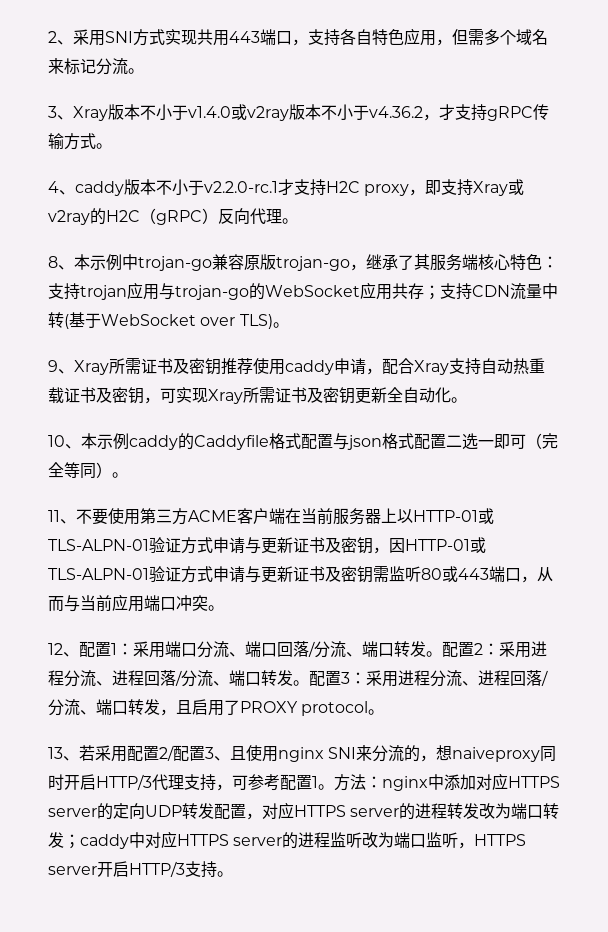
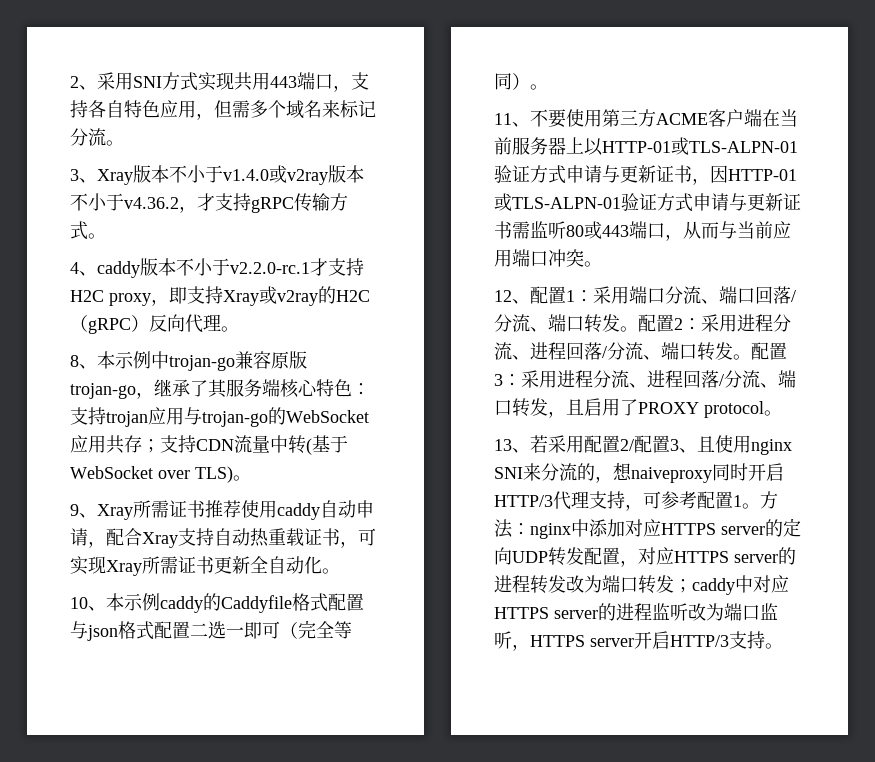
[173,358,221,375] 及密钥 -> (205, 509) none
(334, 367) none -> [320,500,356,518] 自动
[96,387,144,404] 及密钥 -> (340, 537) none
[307,387,355,404] 及密钥 -> (214, 565) none
[325,537,373,554] 及密钥 -> (692, 174) none
[325,566,373,583] 及密钥 -> (512, 230) none

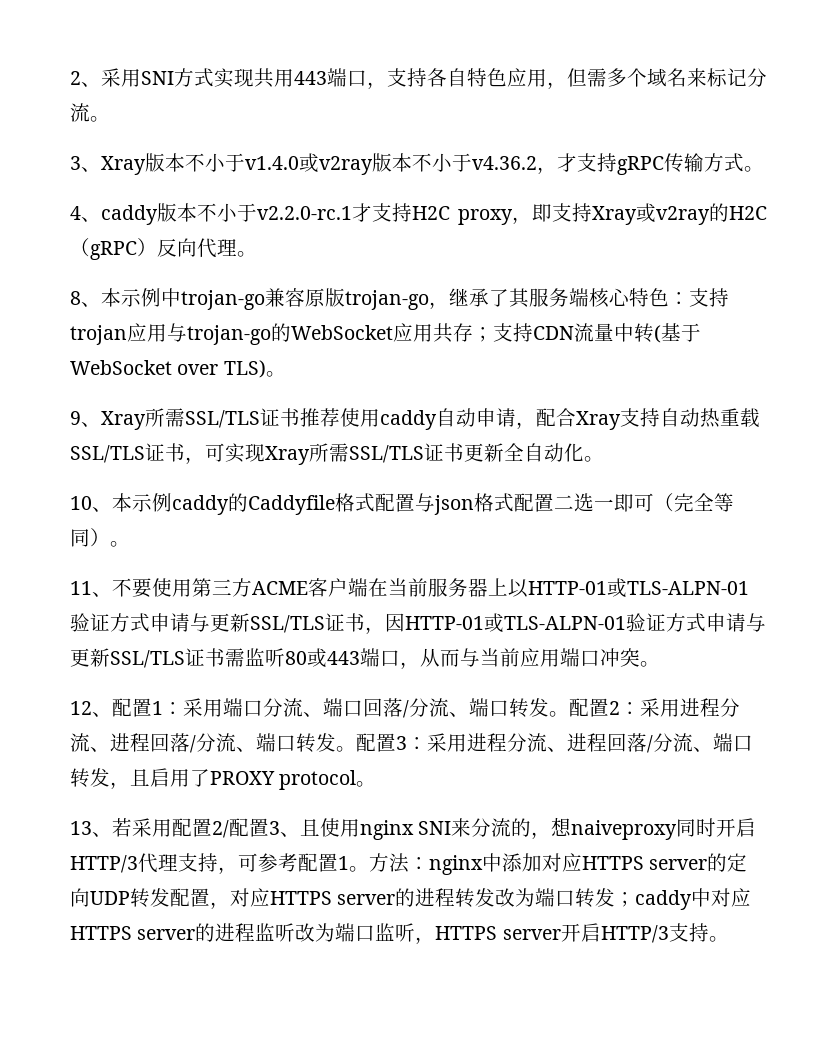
(169, 509) none -> [185,410,260,428] SSL/TLS
(304, 537) none -> [70,445,145,463] SSL/TLS
(178, 565) none -> [349,445,424,463] SSL/TLS
(656, 174) none -> [250,615,325,633] SSL/TLS
(783, 202) none -> [110,650,185,668] SSL/TLS

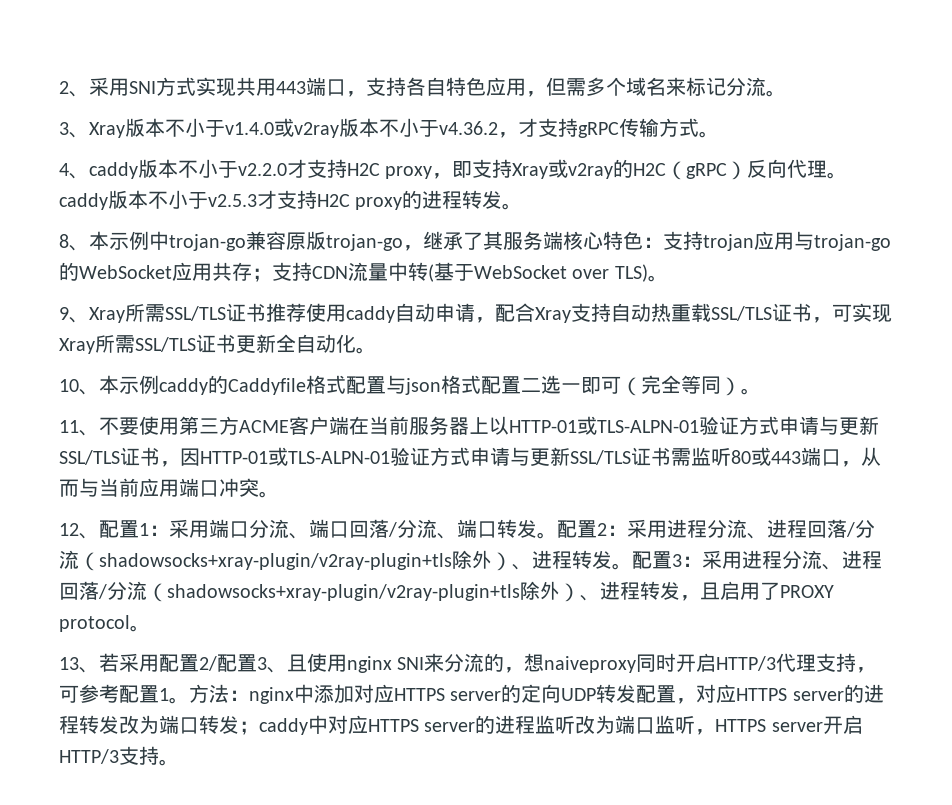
[257,206,352,220] v2.2.0-rc.1 -> [238,163,287,176] v2.2.0
(257, 254) none -> [59,190,523,210] caddy版本不小于v2.5.3才支持H2C proxy的进程转发。
[236,733,296,752] 、端口 -> [79,550,572,571] （shadowsocks+xray-plugin/v2ray-plugin+tls除外）、进程
[693,733,753,752] 、端口 -> [147,581,640,602] （shadowsocks+xray-plugin/v2ray-plugin+tls除外）、进程

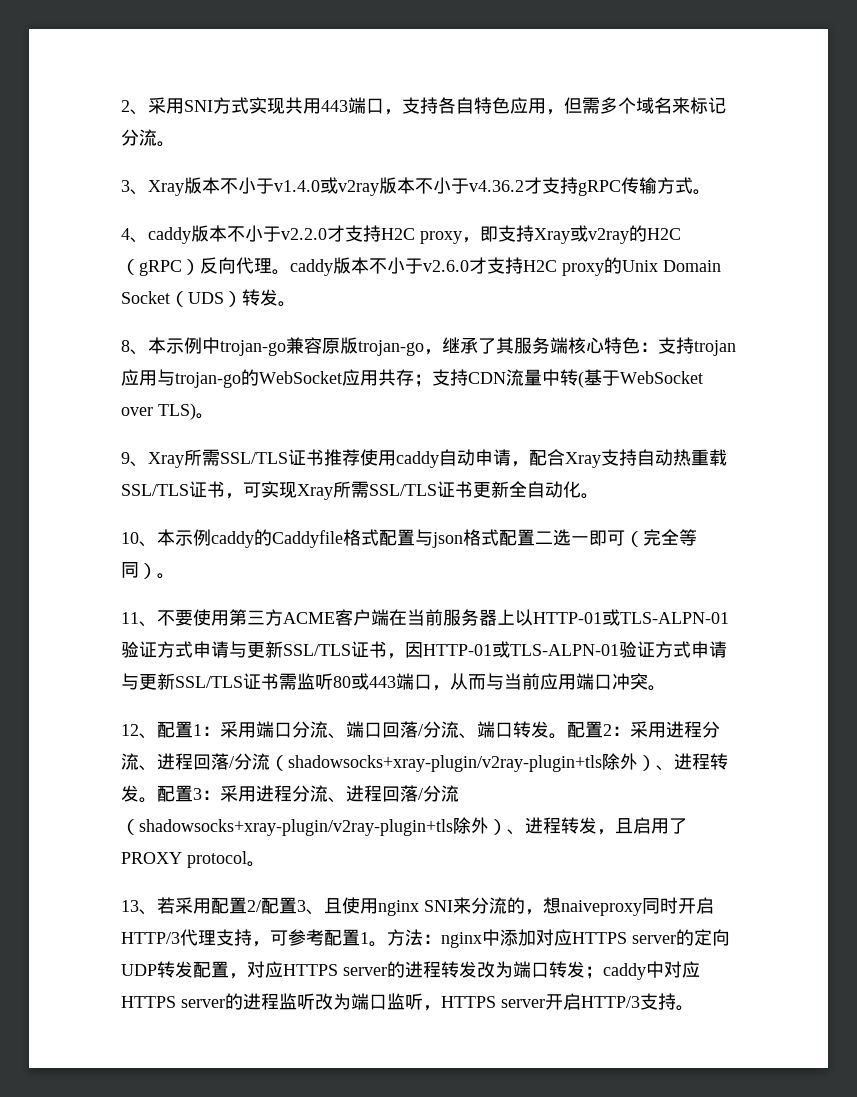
[498,132,518,138] ， -> (524, 186) none
[208,194,257,207] v2.5.3 -> [423,260,469,272] v2.6.0
[422,190,463,209] 进程 -> [622,260,721,272] [121,291,242,307] Unix Domain Socket（UDS）

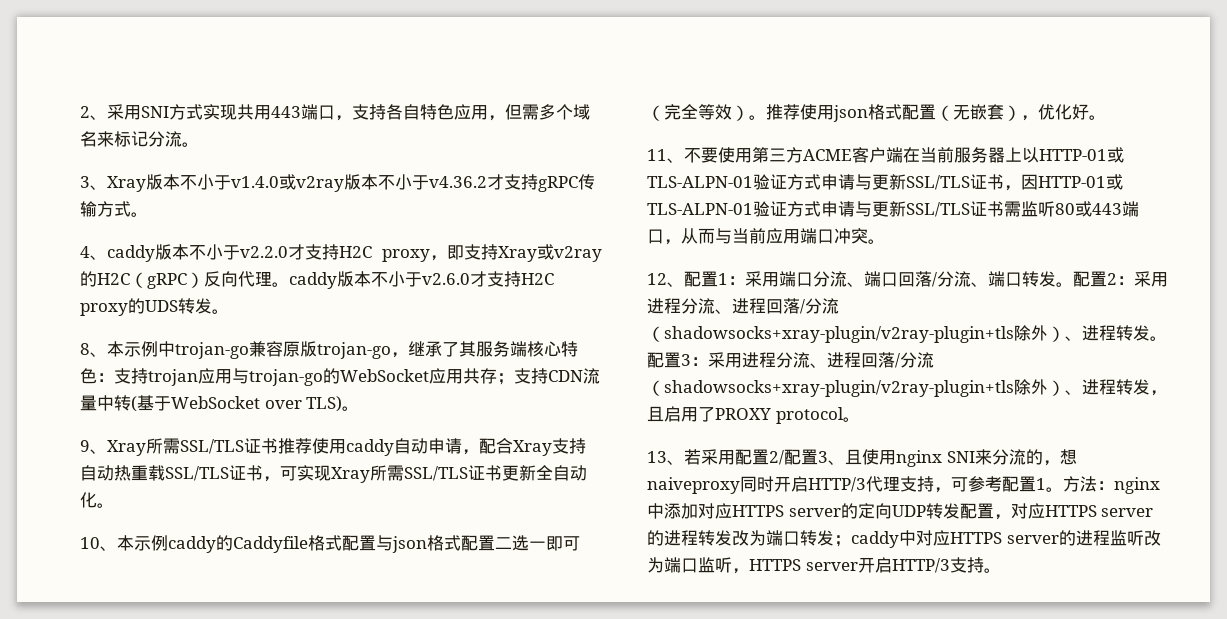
[622,260,721,272] [121,291,242,307] Unix Domain Socket（UDS） -> [145,300,178,312] UDS
[121,562,139,578] 同 -> [715,104,732,120] 效
(175, 576) none -> [766,104,1106,122] 推荐使用json格式配置（无嵌套），优化好。

